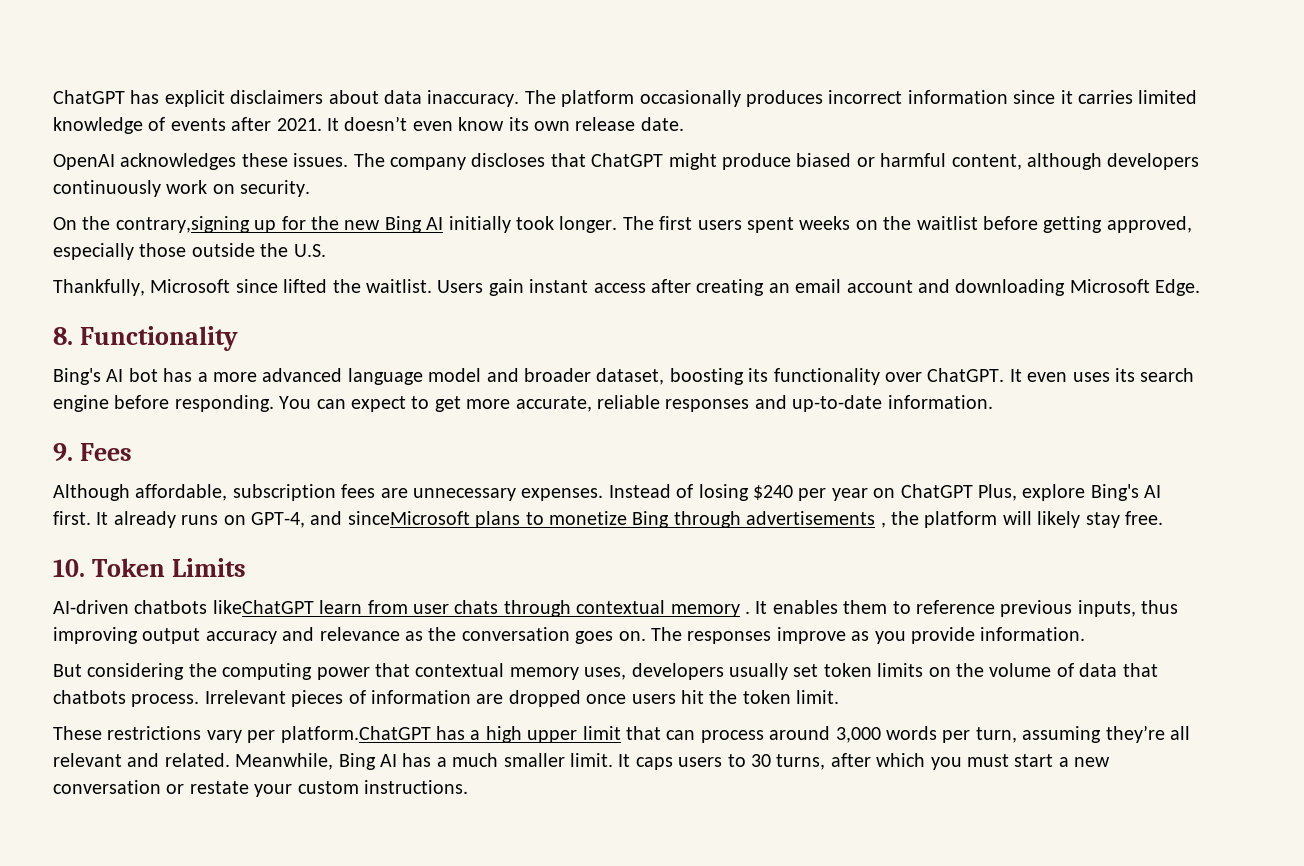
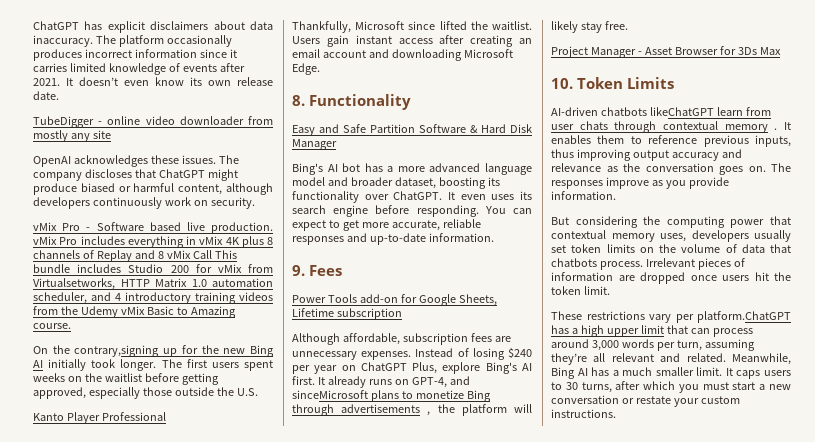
(684, 124) none -> [33,116,273,128] [33,130,111,142] // TubeDigger - online video downloader from mostly any site
(311, 188) none -> [33,222,273,234] [33,236,273,248] [33,250,237,262] [33,264,273,273] [33,278,273,290] [33,292,273,304] [33,306,236,318] [33,323,71,329] // vMix Pro - Software based live production. vMix Pro includes everything in vMix 4K plus 8 channels of Replay and 8 vMix Call This bundle includes Studio 200 for vMix from Virtualsetworks, HTTP Matrix 1.0 automation scheduler, and 4 introductory training videos from the Udemy vMix Basic to Amazing course.
(326, 250) none -> [33,412,166,424] // Kanto Player Professional
(238, 338) none -> [292,124,532,136] [292,139,337,150] // Easy and Safe Partition Software & Hard Disk Manager
(132, 452) none -> [292,294,497,306] [292,308,402,320] // Power Tools add-on for Google Sheets, Lifetime subscription
(1163, 518) none -> [551,46,781,58] // Project Manager - Asset Browser for 3Ds Max

